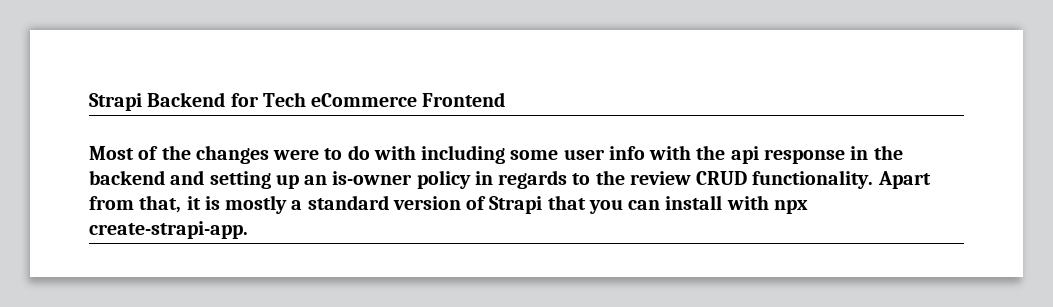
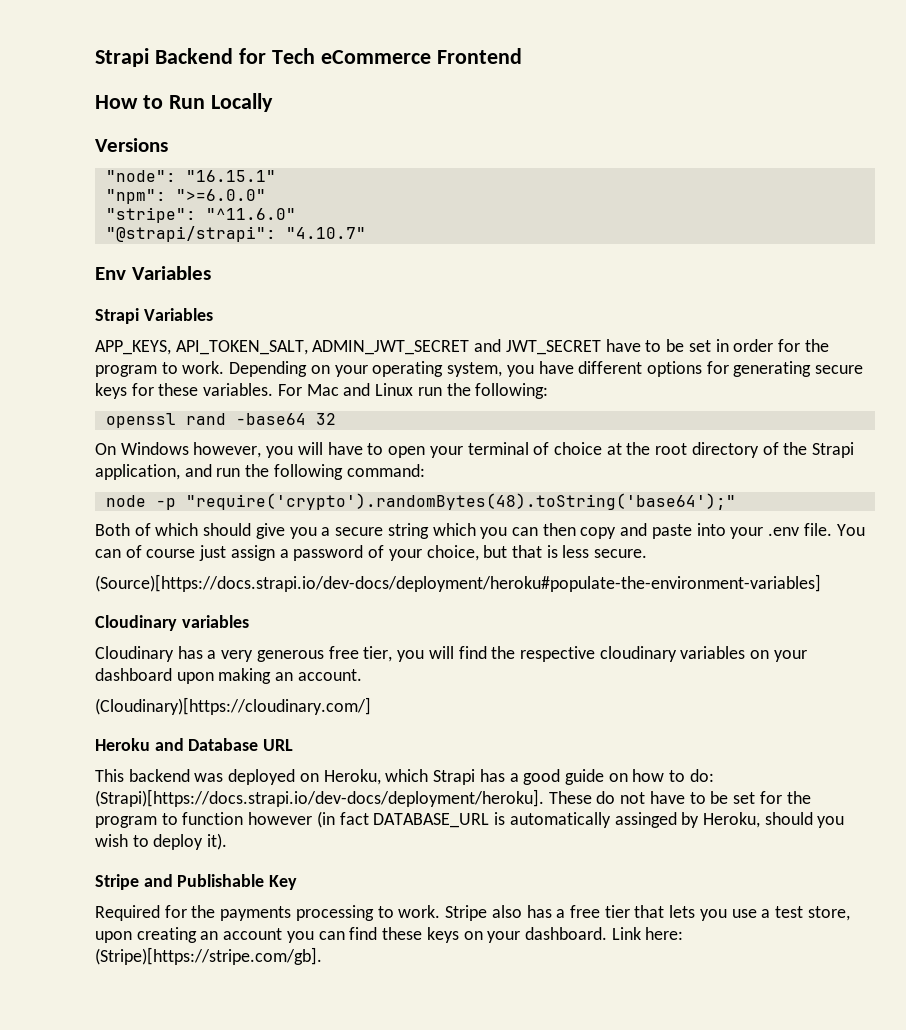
[89,145,903,164] [89,170,931,189] [89,195,808,214] [89,221,248,239] Most of the changes were to do with including some user info with the api response in the backend and setting up an is-owner policy in regards to the review CRUD functionality. Apart from that, it is mostly a standard version of Strapi that you can install with npx create-strapi-app. -> [95,93,273,112] [95,138,168,152] [105,170,276,182] [105,189,266,204] [105,207,296,223] [105,226,366,242] [95,266,211,280] [95,308,213,324] [95,339,829,355] [95,361,864,377] [95,383,549,399] [105,413,336,428] [95,442,855,458] [95,464,425,480] [105,493,736,510] [95,523,865,539] [95,545,648,561] [95,574,821,592] [95,615,249,631] [95,646,807,662] [95,668,362,684] [95,697,371,715] [95,738,294,751] [95,769,714,785] [95,789,811,807] [95,811,845,828] [95,833,228,850] [95,874,298,890] [95,905,850,921] [95,927,684,943] [95,947,322,965] How to Run Locally // Versions // "node": "16.15.1" // "npm": ">=6.0.0" // "stripe": "^11.6.0" // "@strapi/strapi": "4.10.7" // Env Variables // Strapi Variables // APP_KEYS, API_TOKEN_SALT, ADMIN_JWT_SECRET and JWT_SECRET have to be set in order for the program to work. Depending on your operating system, you have different options for generating secure keys for these variables. For Mac and Linux run the following: // openssl rand -base64 32 // On Windows however, you will have to open your terminal of choice at the root directory of the Strapi application, and run the following command: // node -p "require('crypto').randomBytes(48).toString('base64');" // Both of which should give you a secure string which you can then copy and paste into your .env file. You can of course just assign a password of your choice, but that is less secure. // (Source)[https://docs.strapi.io/dev-docs/deployment/heroku#populate-the-environment-variables] // Cloudinary variables // Cloudinary has a very generous free tier, you will find the respective cloudinary variables on your dashboard upon making an account. // (Cloudinary)[https://cloudinary.com/] // Heroku and Database URL // This backend was deployed on Heroku, which Strapi has a good guide on how to do: (Strapi)[https://docs.strapi.io/dev-docs/deployment/heroku]. These do not have to be set for the program to function however (in fact DATABASE_URL is automatically assinged by Heroku, should you wish to deploy it). // Stripe and Publishable Key // Required for the payments processing to work. Stripe also has a free tier that lets you use a test store, upon creating an account you can find these keys on your dashboard. Link here: (Stripe)[https://stripe.com/gb].

